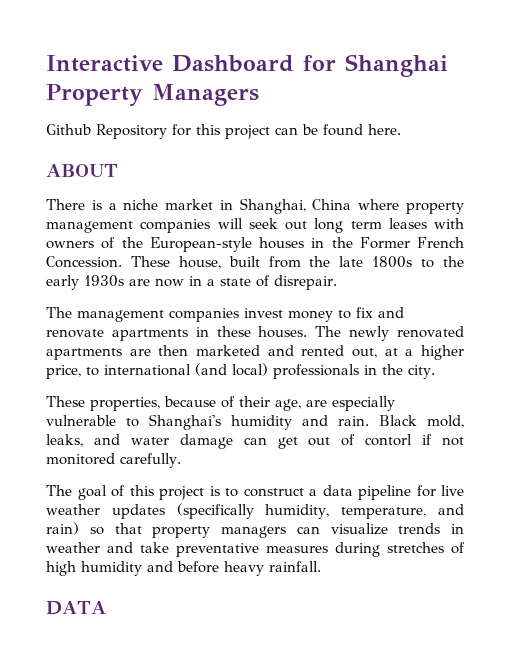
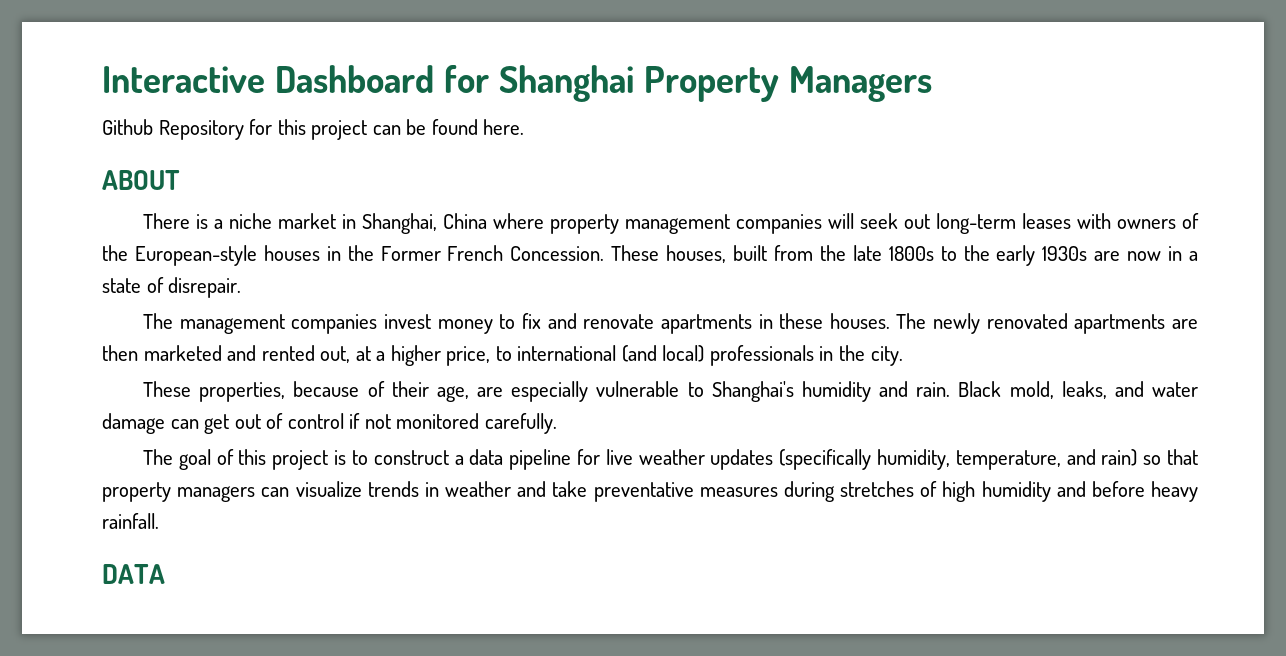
[314,218,382,233] long term -> [936,213,1017,234] long-term
[178,256,221,269] house, -> [666,245,727,263] houses,
[365,434,413,446] contorl -> [287,413,344,429] control

